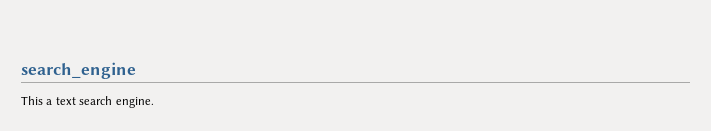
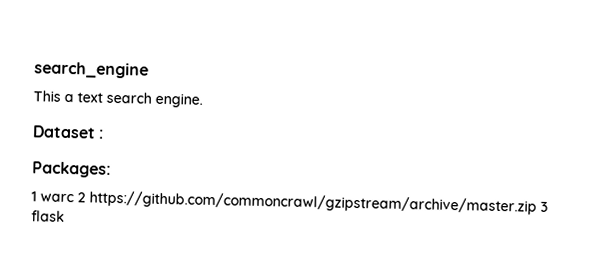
(154, 102) none -> [32,125,105,139] [32,161,111,178] [31,190,548,215] [31,210,65,222] // Dataset : // Packages: // 1 warc 2 https://github.com/commoncrawl/gzipstream/archive/master.zip 3 flask

